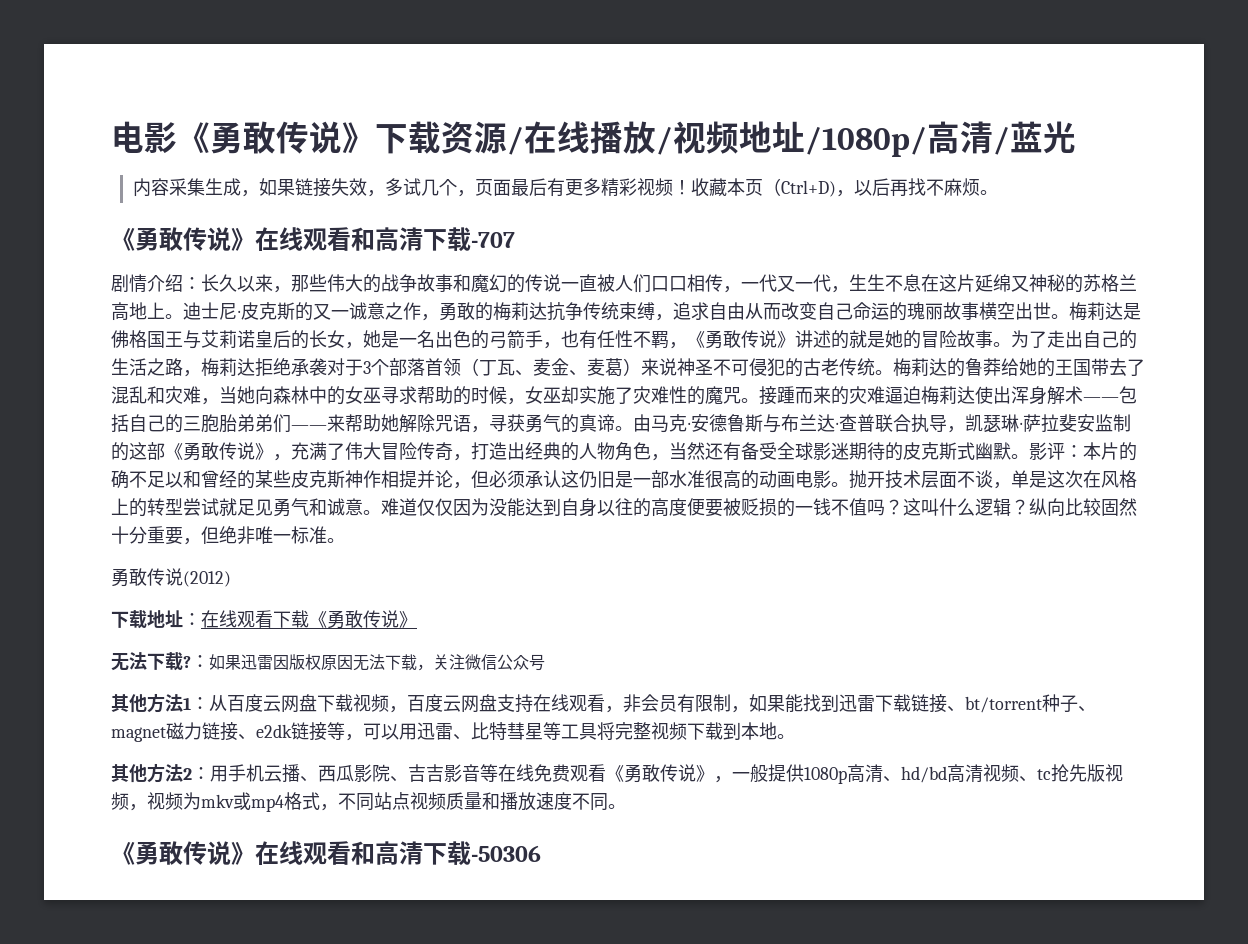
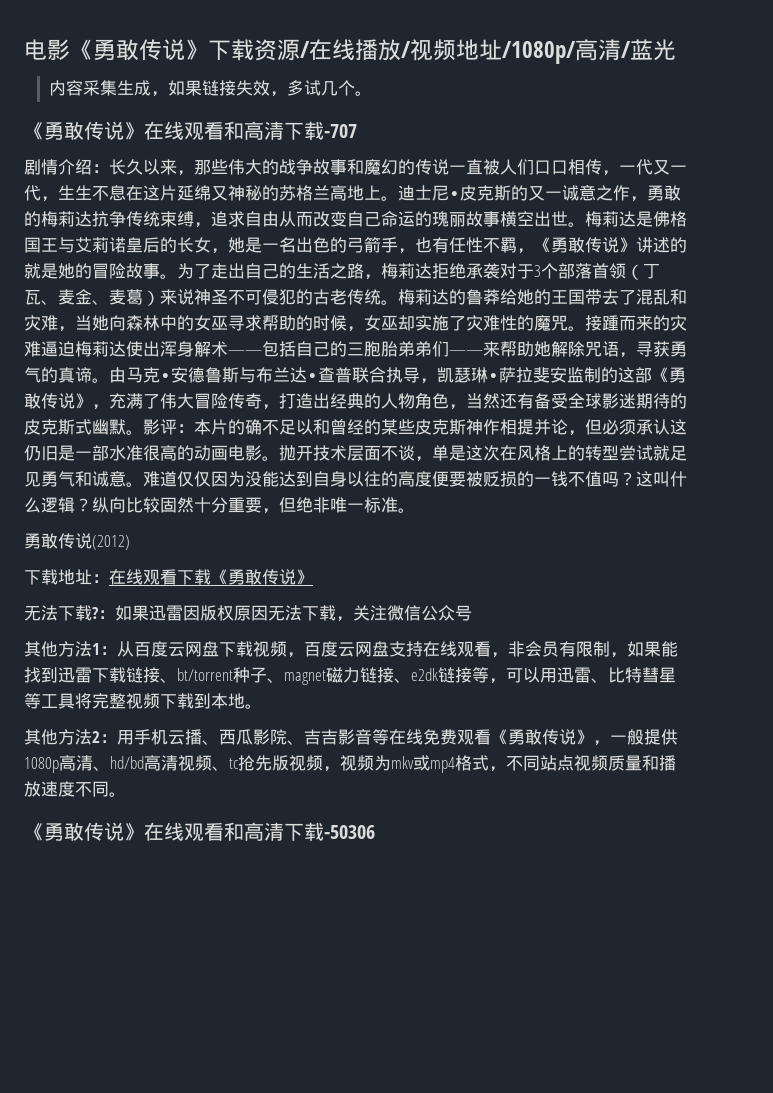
[456,178,980,197] ，页面最后有更多精彩视频！收藏本页（Ctrl+D)，以后再找不麻烦 -> (356, 88) none

